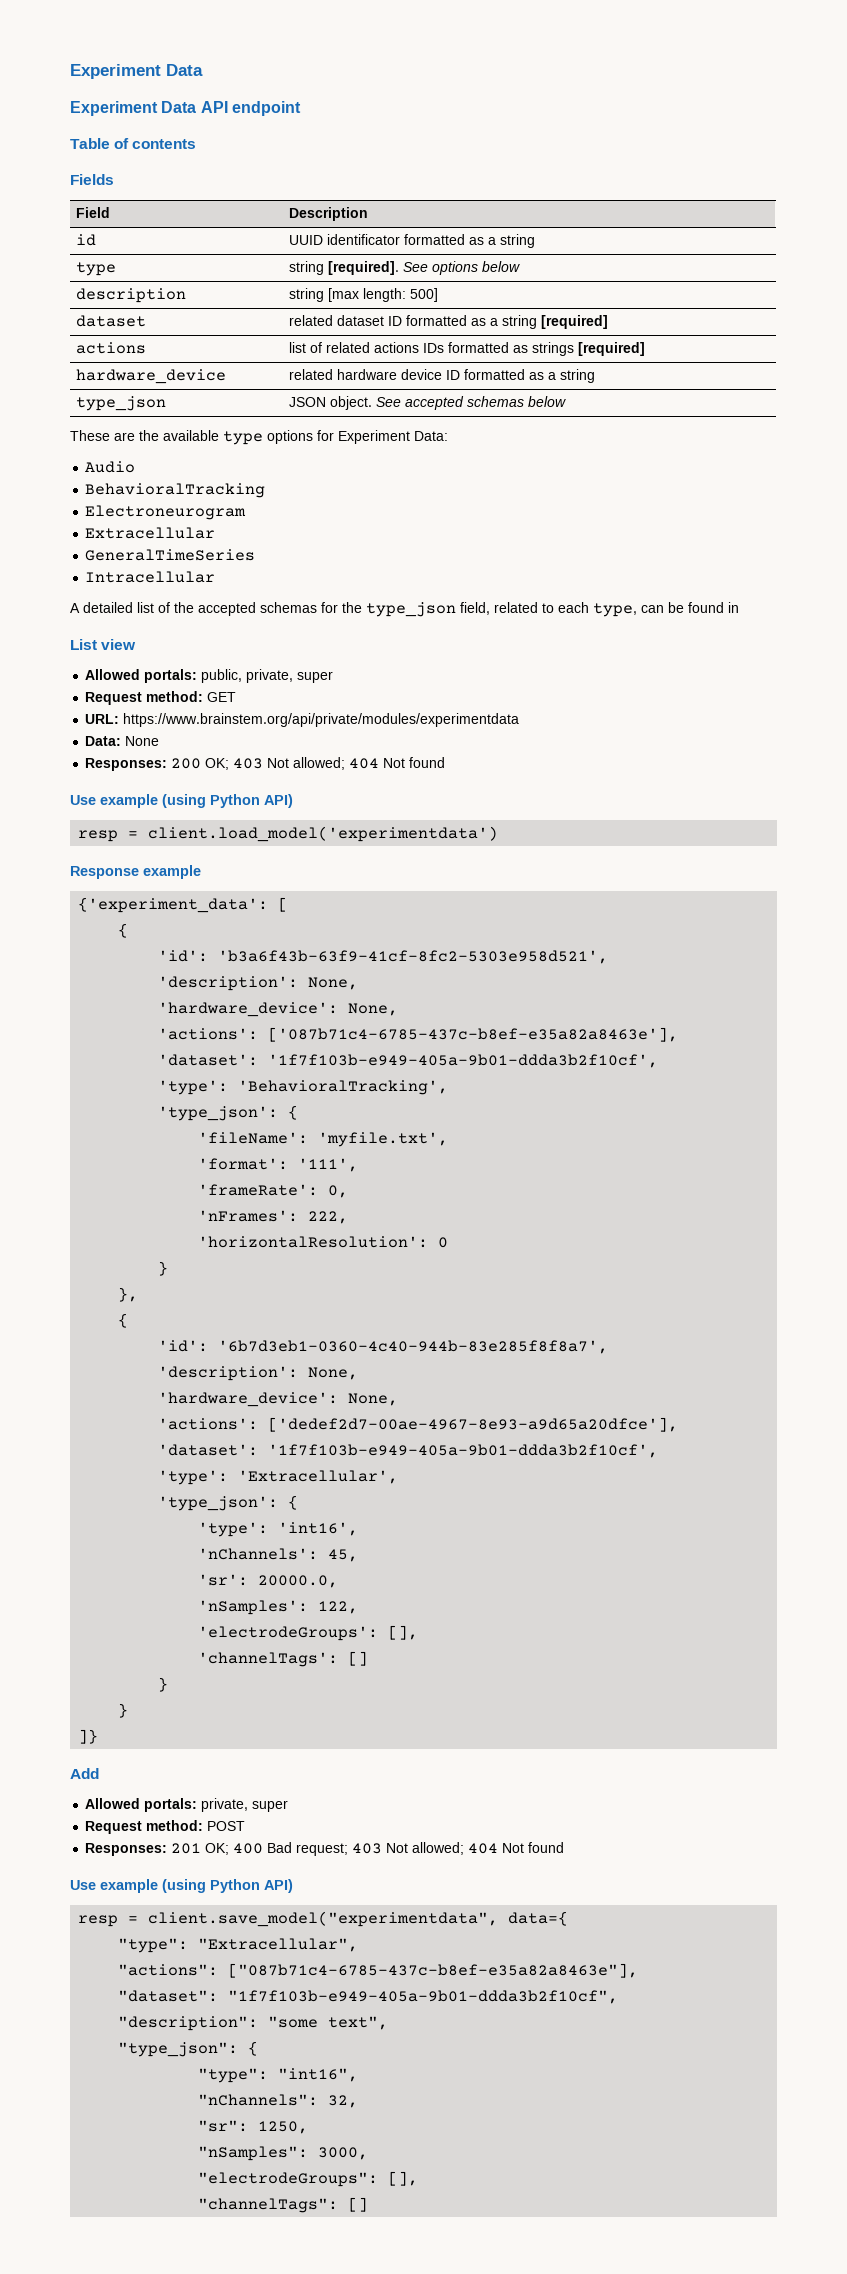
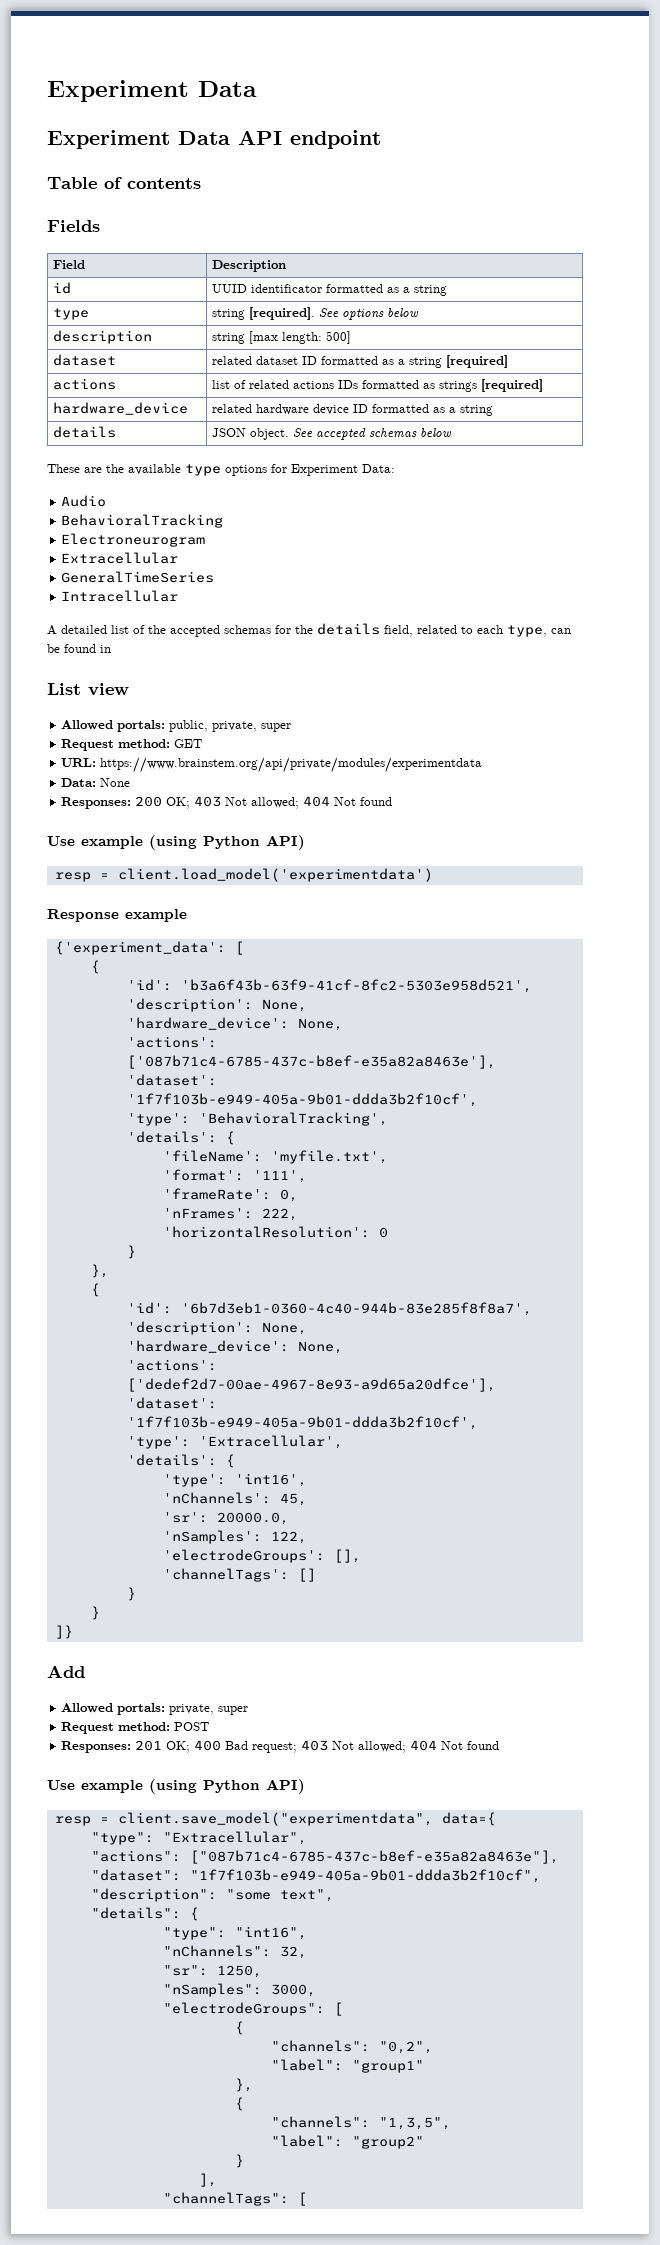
[76,396,167,411] type_json -> [52,426,116,438] details
[366,602,456,617] type_json -> [317,623,380,635] details
[158,1106,279,1121] 'type_json': -> [126,1131,217,1143] 'details':
[158,1496,279,1511] 'type_json': -> [126,1454,217,1466] 'details':
[118,2042,239,2057] "type_json": -> [90,1907,181,1919] "details":
[388,2171,419,2186] [], -> [333,2002,343,2016] [234,2021,244,2035] [270,2040,433,2054] [270,2059,424,2073] [234,2078,253,2092] [234,2097,244,2111] [270,2116,451,2130] [270,2135,424,2149] [234,2154,244,2168] [198,2173,217,2187] [ // { // "channels": "0,2", // "label": "group1" // }, // { // "channels": "1,3,5", // "label": "group2" // } // ],
[348,2197,369,2212] [] -> [297,2192,307,2206] [

